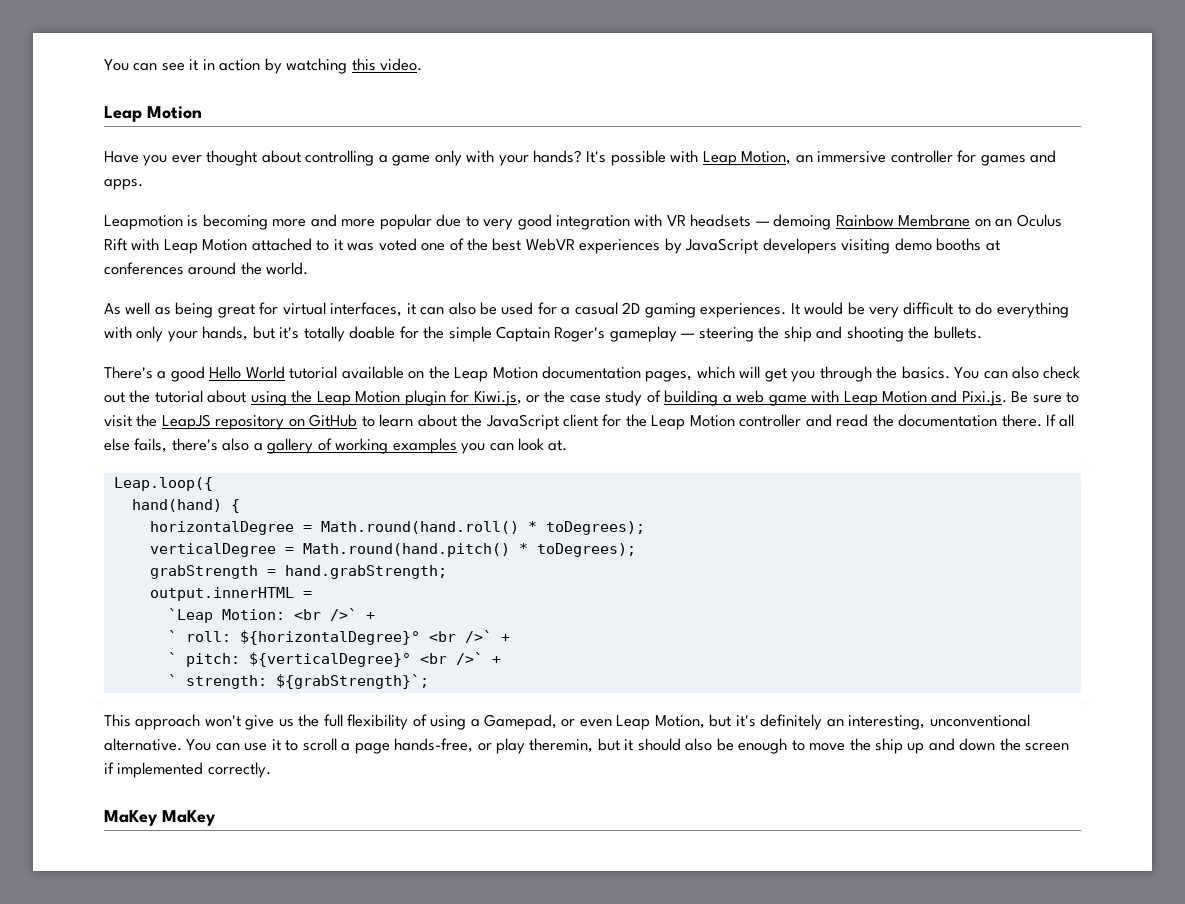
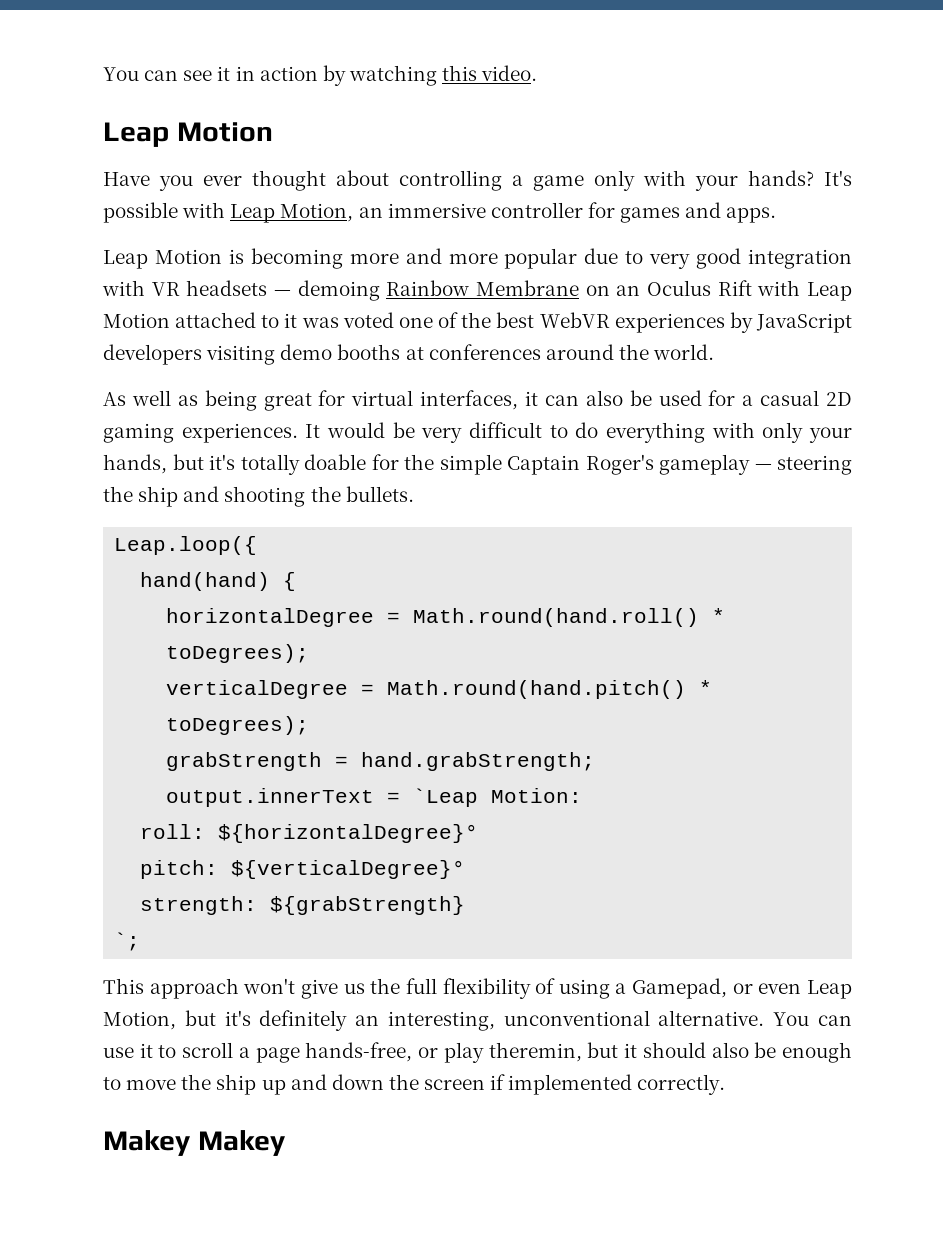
[104,215,183,230] Leapmotion -> [103,249,222,269] Leap Motion
[104,366,1081,382] [104,390,1080,406] [104,414,1075,430] [104,438,568,454] // There's a good Hello World tutorial available on the Leap Motion documentation pages, which will get you through the basics. You can also check out the tutorial about using the Leap Motion plugin for Kiwi.js, or the case study of building a web game with Leap Motion and Pixi.js. Be sure to visit the LeapJS repository on GitHub to learn about the JavaScript client for the Leap Motion controller and read the documentation there. If all else fails, there's also a gallery of working examples you can look at. -> (414, 494) none
[149,587,312,601] output.innerHTML = // -> [166,788,401,807] output.innerText =
[293,608,375,621] [167,630,510,645] [167,652,501,667] [167,674,429,689] <br />` + // ` roll: ${horizontalDegree}° <br />` + // ` pitch: ${verticalDegree}° <br />` + // ` strength: ${grabStrength}`; -> [140,824,479,843] [140,860,466,879] [140,896,466,915] [114,932,141,951] // roll: ${horizontalDegree}° // pitch: ${verticalDegree}° // strength: ${grabStrength} // `;
[104,810,216,826] MaKey MaKey -> [103,1130,285,1156] Makey Makey

